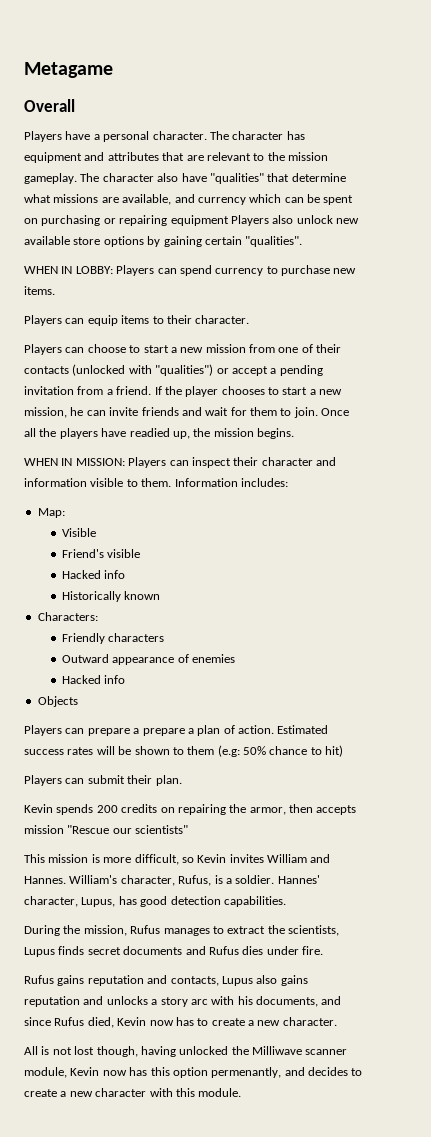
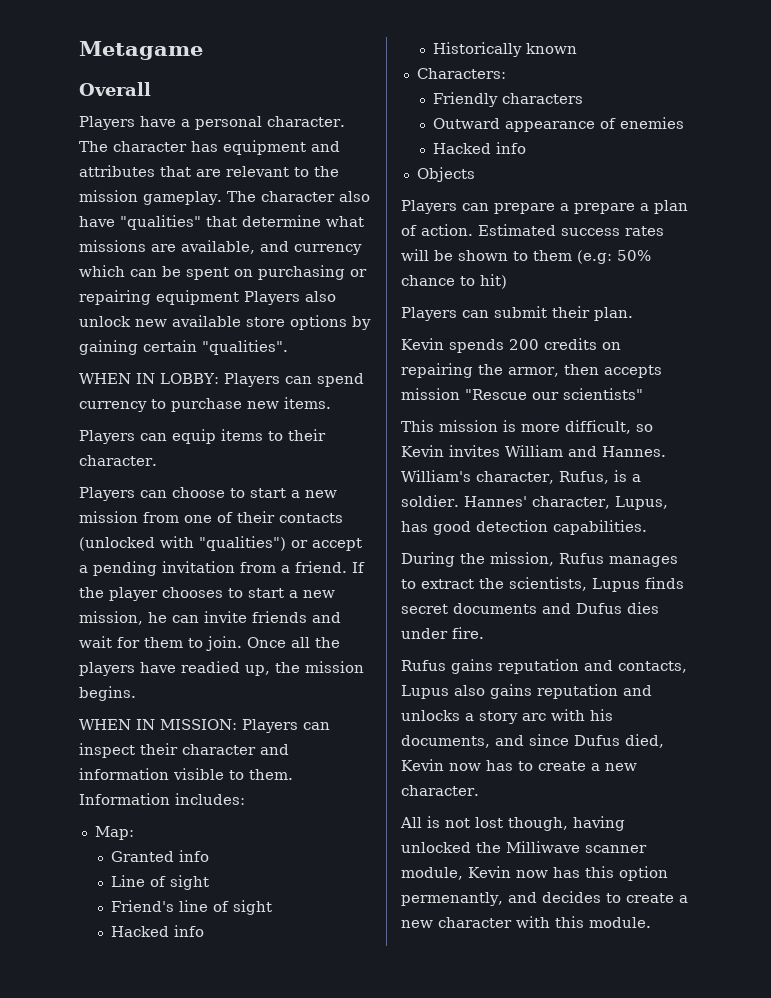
[61,528,96,537] [61,549,141,558] Visible // Friend's visible -> [111,850,210,862] [111,875,210,890] [111,900,273,915] Granted info // Line of sight // Friend's line of sight
[208,946,239,955] Rufus -> [576,603,622,614] Dufus
[54,1017,85,1026] Rufus -> [574,735,620,746] Dufus

